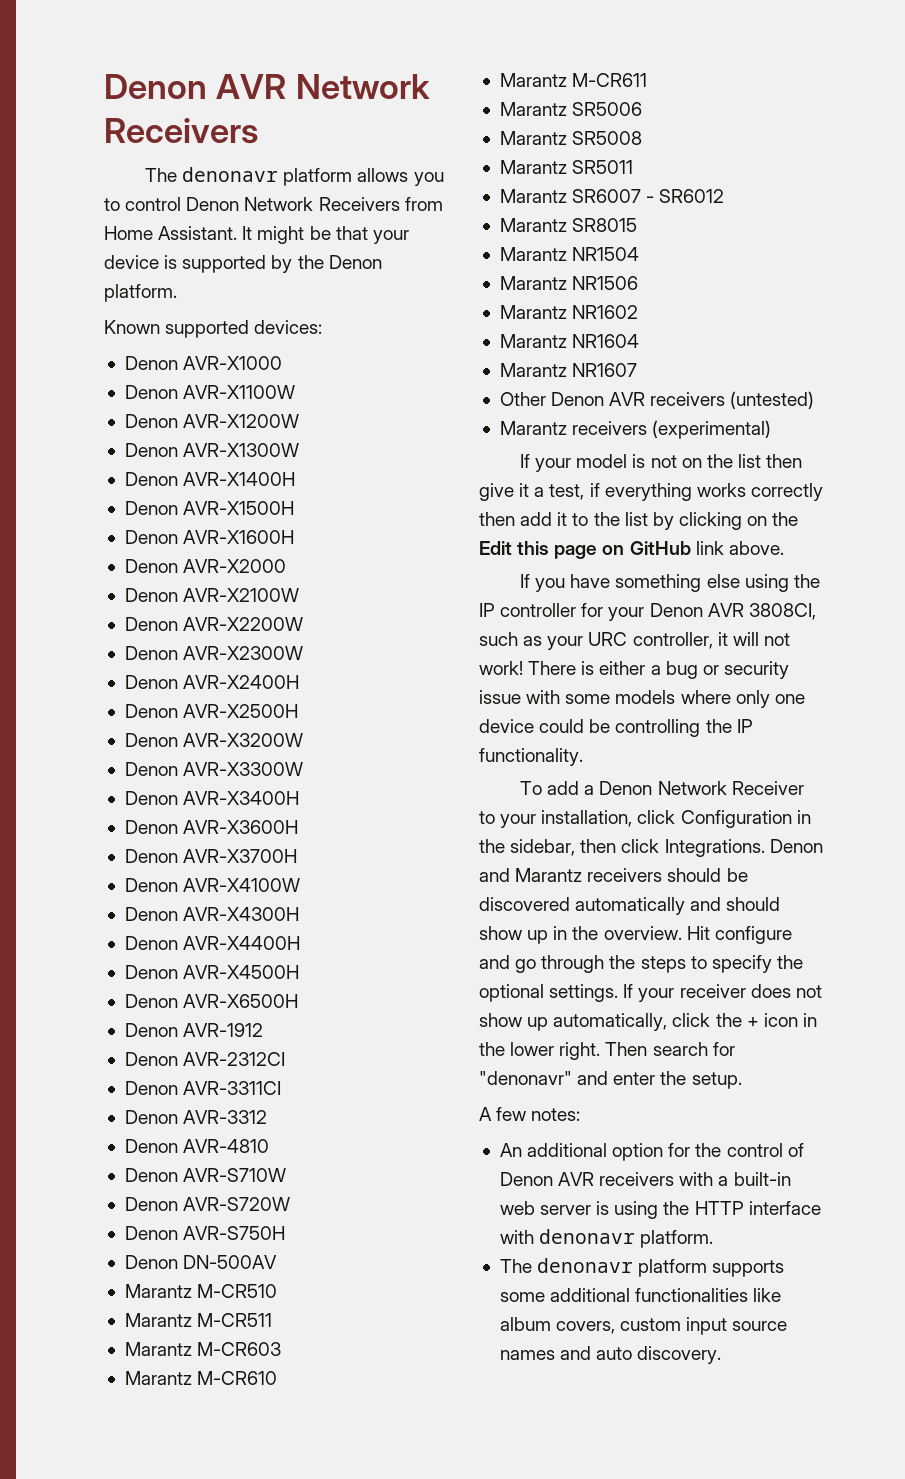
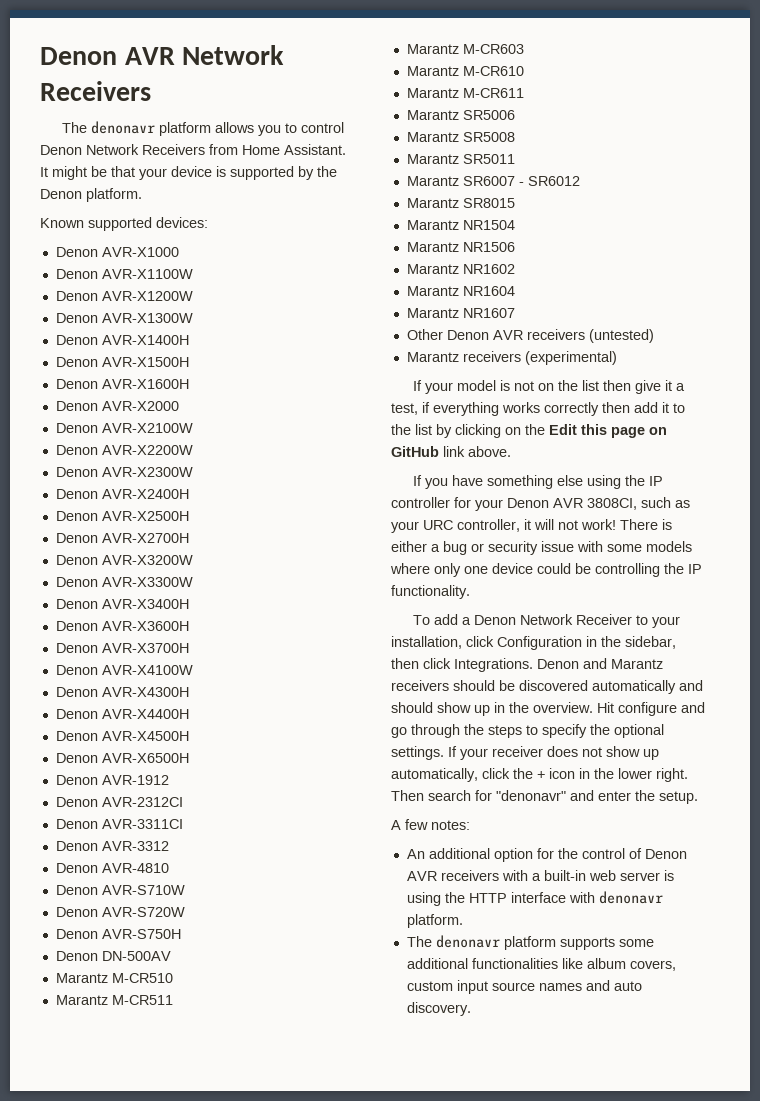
(299, 711) none -> [55,533,189,543] // Denon AVR-X2700H

